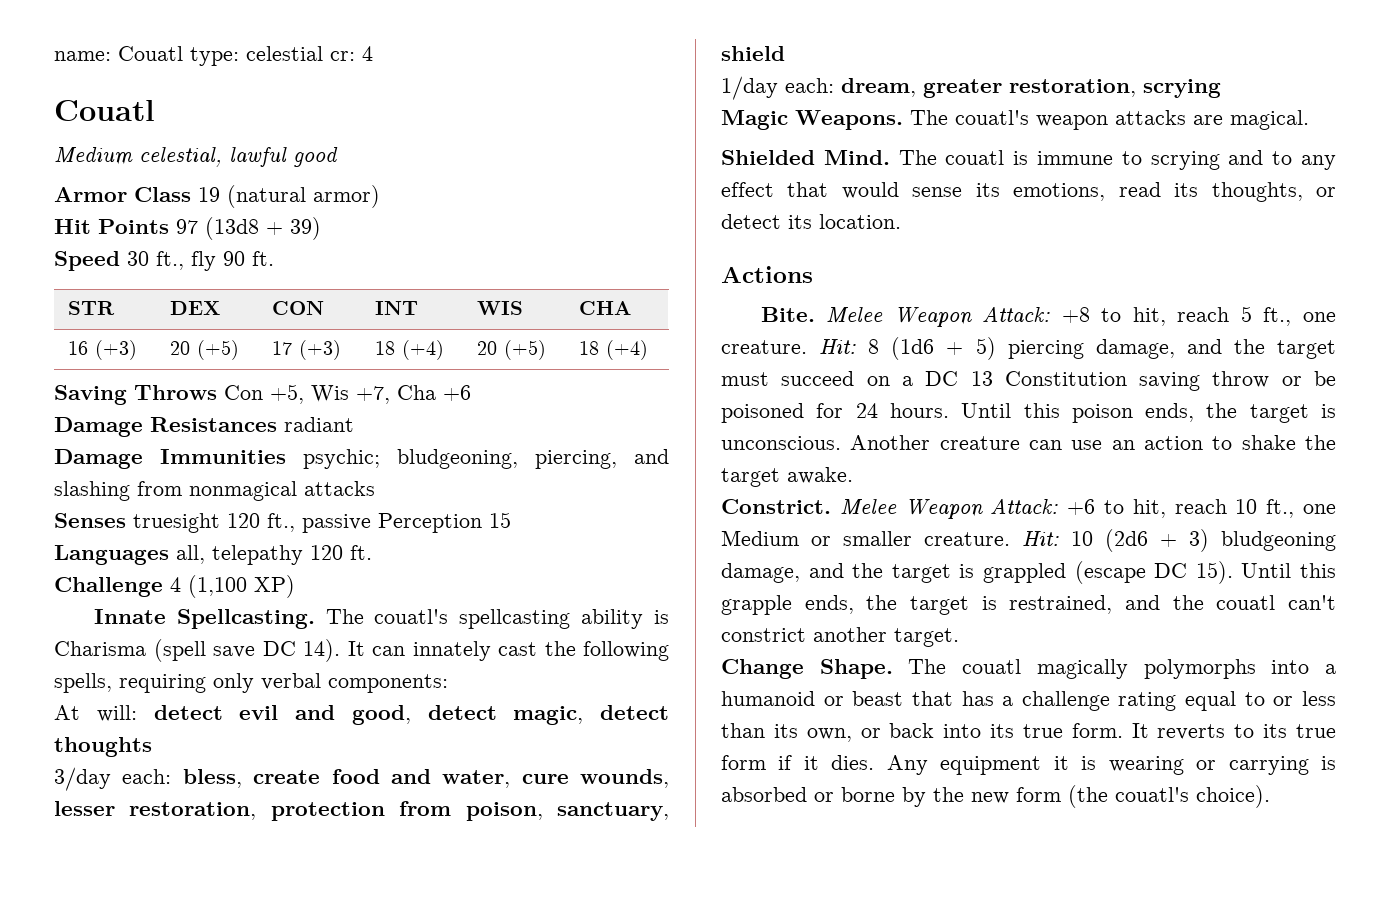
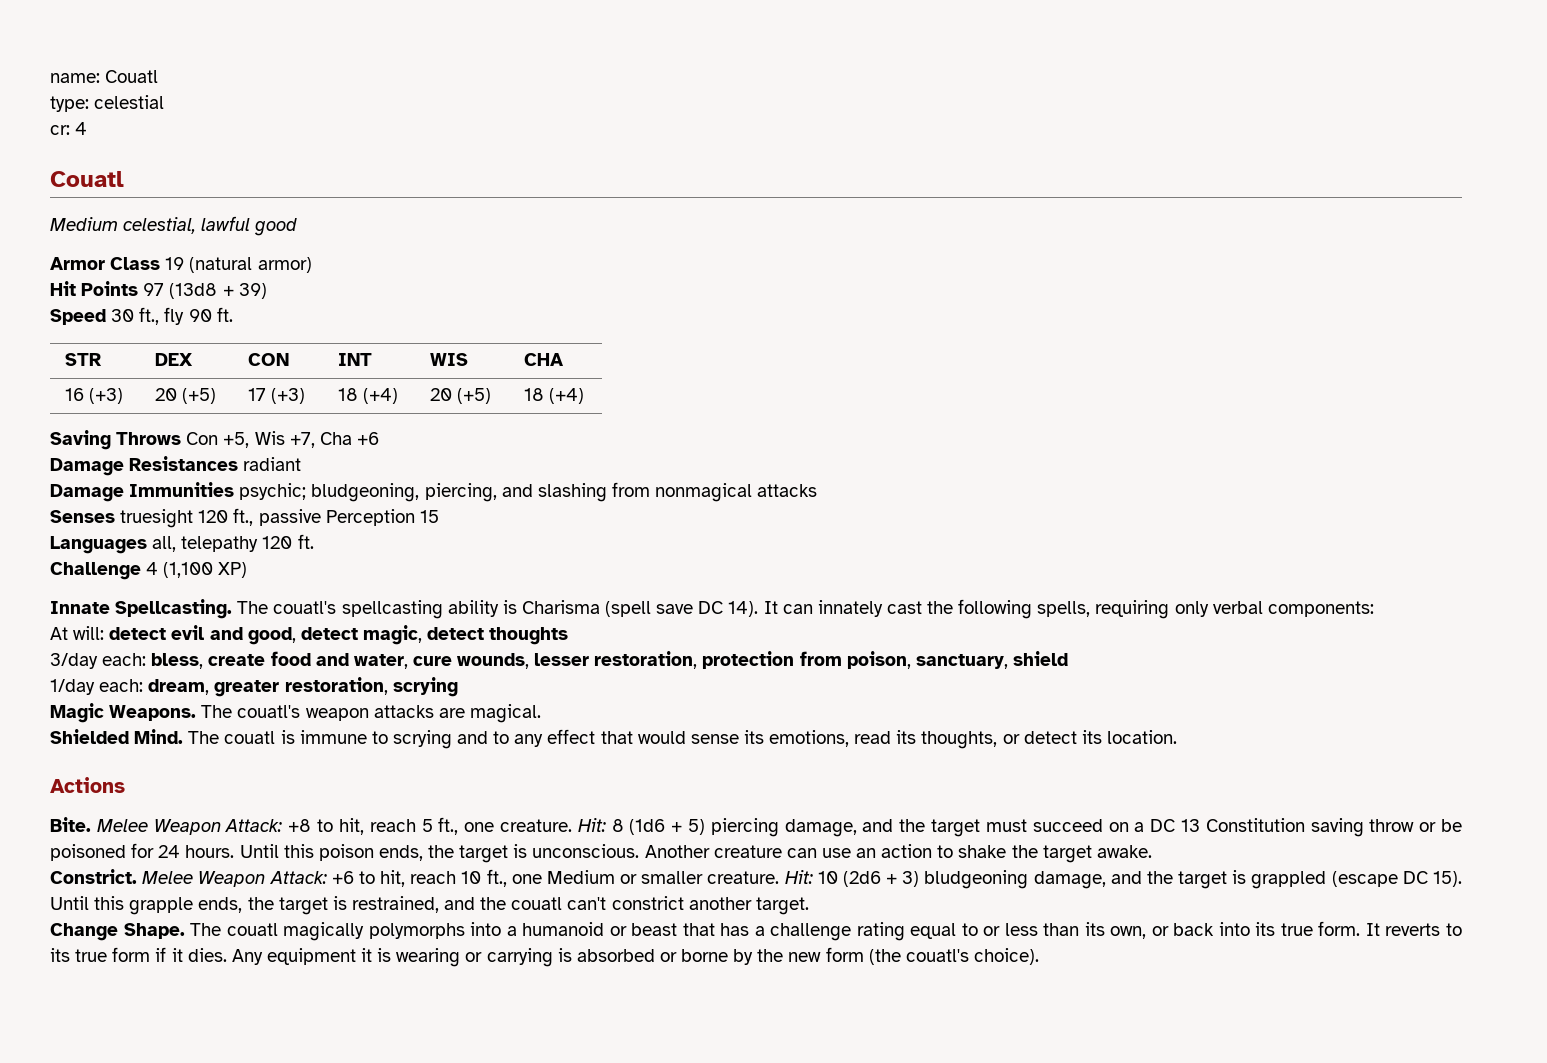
(183, 53) none -> (159, 76) //
(323, 53) none -> (165, 102) //

